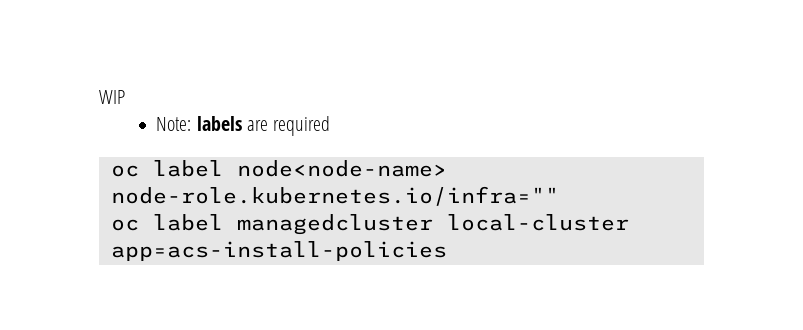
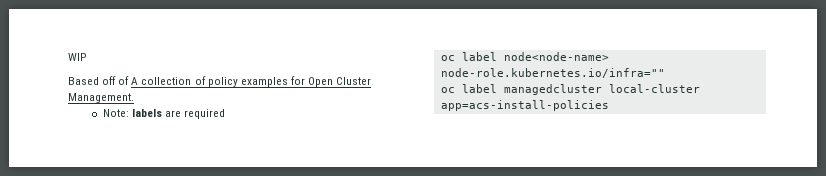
(125, 97) none -> [68,76,372,87] [68,93,134,103] // Based off of A collection of policy examples for Open Cluster Management.

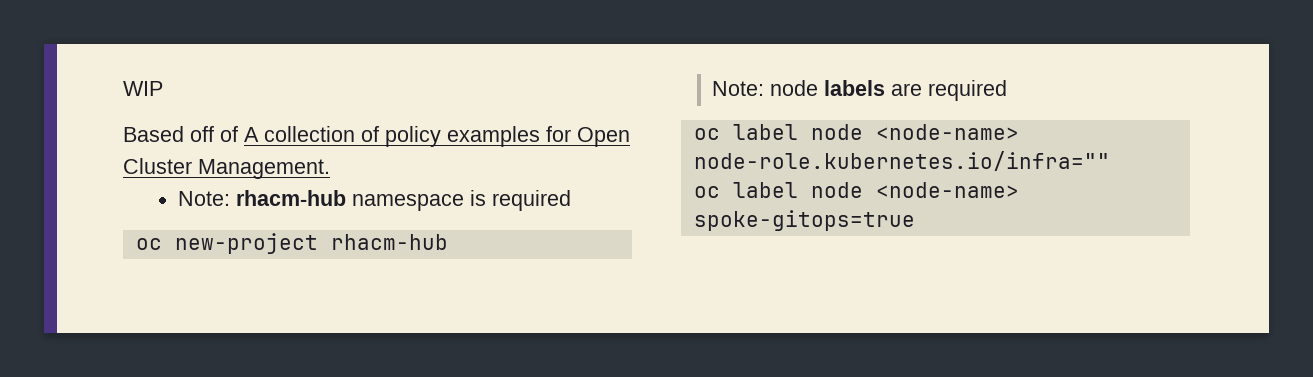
(129, 113) none -> [236,190,572,211] [135,233,448,254] [712,80,819,96] rhacm-hub namespace is required // oc new-project rhacm-hub // Note: node
[503,52,609,61] node<node-name> -> [810,124,1019,140] node <node-name>
[503,84,700,95] [440,100,609,111] managedcluster local-cluster app=acs-install-policies -> [810,182,1019,198] [693,210,915,231] node <node-name> spoke-gitops=true

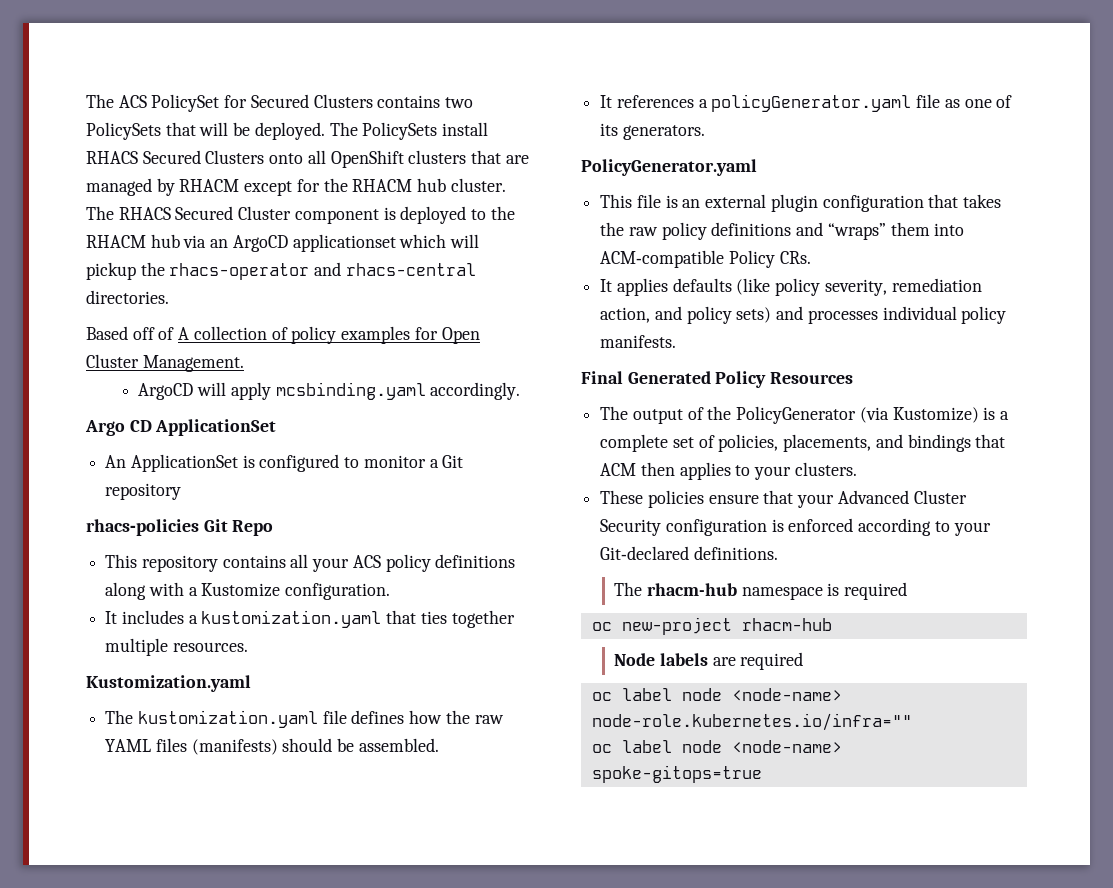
[123,81,163,96] WIP -> [86,94,474,112] [86,122,489,140] [86,150,529,168] [86,178,506,196] [86,206,515,224] [86,234,480,252] [86,262,476,280] [86,290,169,304] The ACS PolicySet for Secured Clusters contains two PolicySets that will be deployed. The PolicySets install RHACS Secured Clusters onto all OpenShift clusters that are managed by RHACM except for the RHACM hub cluster. The RHACS Secured Cluster component is deployed to the RHACM hub via an ArgoCD applicationset which will pickup the rhacs-operator and rhacs-central directories.
[178,191,231,206] Note: -> [138,382,521,400] [85,419,277,436] [105,454,464,472] [105,483,182,500] [86,519,274,536] [105,554,516,572] [105,582,391,600] [105,610,515,628] [105,638,248,656] [86,675,251,692] [105,710,504,728] [105,738,439,755] [600,94,1013,112] [600,123,705,140] [581,159,757,176] [600,194,1002,212] [600,222,965,240] [600,250,811,268] [600,278,982,296] [600,306,1007,324] [600,335,677,348] [581,371,854,388] [600,406,1010,424] [600,434,1006,452] [600,462,857,480] [600,490,967,508] [600,518,991,536] [600,546,778,560] [614,582,643,596] ArgoCD will apply mcsbinding.yaml accordingly. // Argo CD ApplicationSet // An ApplicationSet is configured to monitor a Git repository // rhacs‑policies Git Repo // This repository contains all your ACS policy definitions along with a Kustomize configuration. // It includes a kustomization.yaml that ties together multiple resources. // Kustomization.yaml // The kustomization.yaml file defines how the raw YAML files (manifests) should be assembled. // It references a policyGenerator.yaml file as one of its generators. // PolicyGenerator.yaml // This file is an external plugin configuration that takes the raw policy definitions and “wraps” them into ACM‑compatible Policy CRs. // It applies defaults (like policy severity, remediation action, and policy sets) and processes individual policy manifests. // Final Generated Policy Resources // The output of the PolicyGenerator (via Kustomize) is a complete set of policies, placements, and bindings that ACM then applies to your clusters. // These policies ensure that your Advanced Cluster Security configuration is enforced according to your Git‑declared definitions. // The
[712,80,819,96] Note: node -> [614,653,656,666] Node

